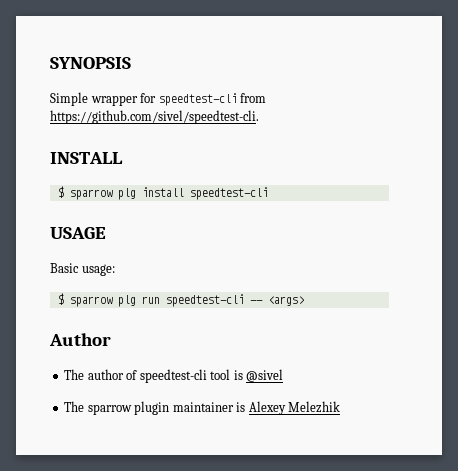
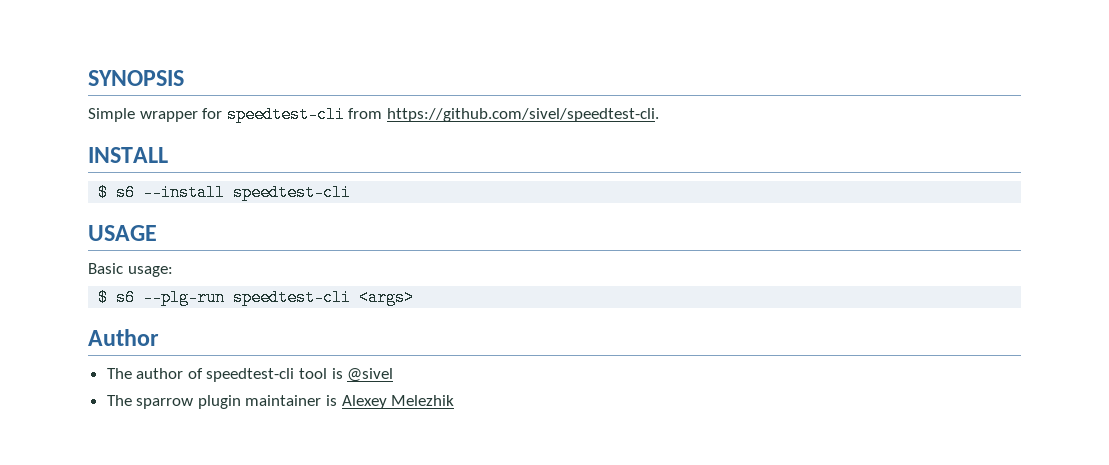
[69,187,184,200] sparrow plg install -> [116,184,226,201] s6 --install
[69,294,263,307] sparrow plg run speedtest-cli -- -> [116,289,352,306] s6 --plg-run speedtest-cli

